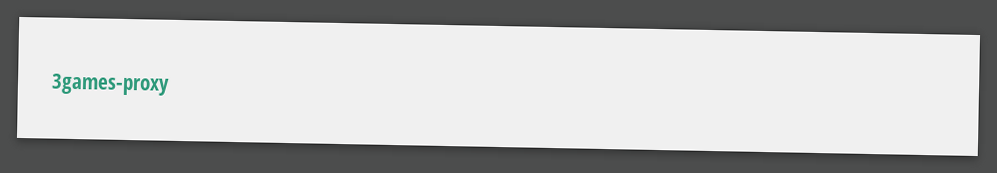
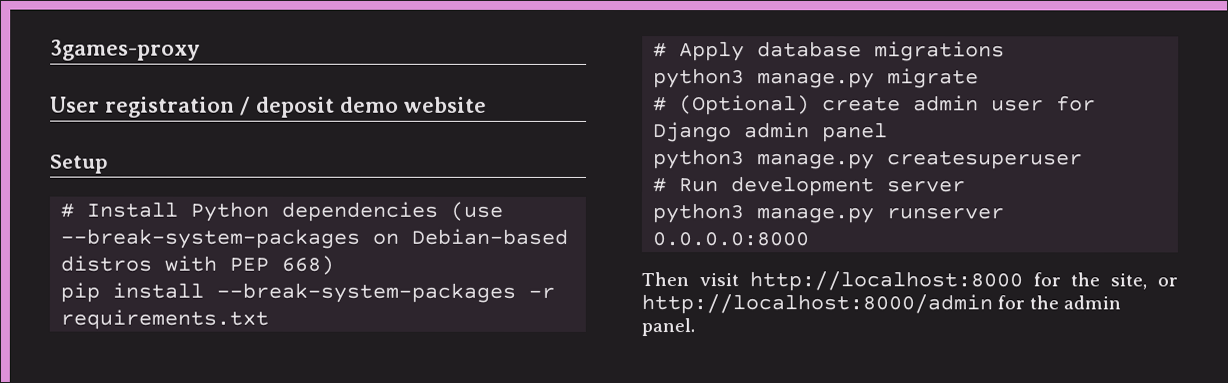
(170, 84) none -> [50,96,487,118] [50,154,109,174] [60,201,504,222] [60,228,569,249] [60,255,335,275] [60,282,556,303] [60,309,270,330] [653,41,1006,62] [653,68,980,89] [653,95,1097,116] [653,122,889,143] [653,149,1084,170] [652,176,967,197] [652,203,1005,224] [652,232,810,247] [641,271,1178,292] [641,294,1122,315] [641,318,695,337] // User registration / deposit demo website // Setup // # Install Python dependencies (use --break-system-packages on Debian-based distros with PEP 668) // pip install --break-system-packages -r requirements.txt // # Apply database migrations // python3 manage.py migrate // # (Optional) create admin user for Django admin panel // python3 manage.py createsuperuser // # Run development server // python3 manage.py runserver 0.0.0.0:8000 // Then visit http://localhost:8000 for the site, or http://localhost:8000/admin for the admin panel.

